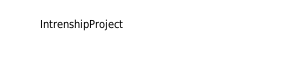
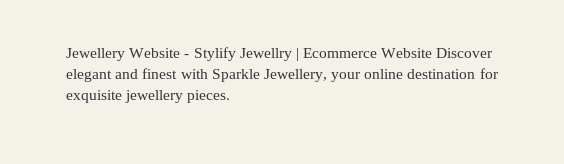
[40,19,123,31] IntrenshipProject -> [66,47,494,61] [66,68,499,82] [66,90,231,103] Jewellery Website - Stylify Jewellry | Ecommerce Website Discover elegant and finest with Sparkle Jewellery, your online destination for exquisite jewellery pieces.

